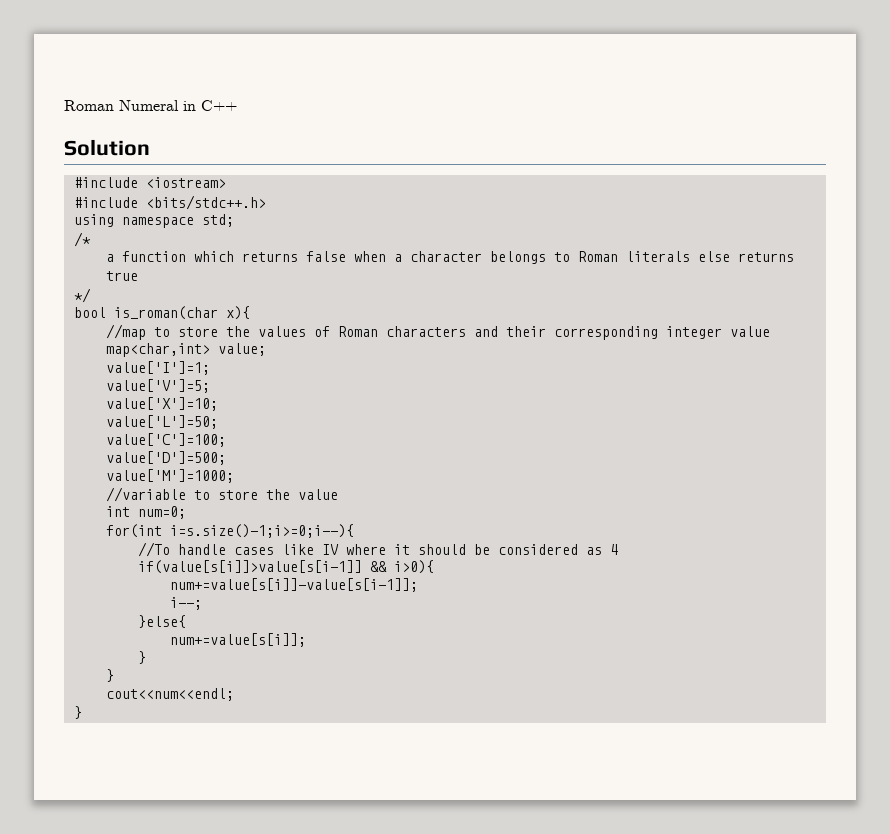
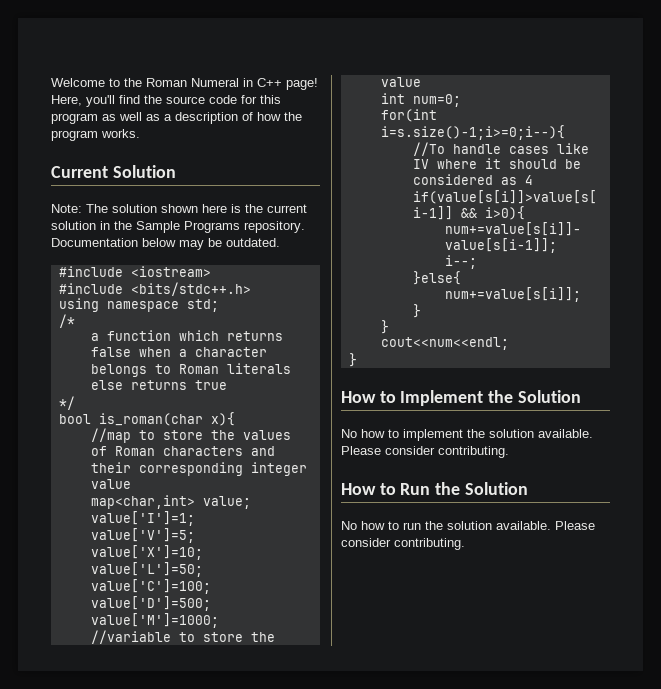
(64, 105) none -> [51,78,142,87] Welcome to the
[64,139,150,156] // Solution -> [286,78,318,90] [51,95,281,107] [51,112,302,124] [51,129,140,141] [51,165,176,178] [51,204,307,213] [51,221,305,233] [51,238,280,250] page! Here, you'll find the source code for this program as well as a description of how the program works. // Current Solution // Note: The solution shown here is the current solution in the Sample Programs repository. Documentation below may be outdated.
(82, 712) none -> [341,390,581,406] [341,429,593,441] [341,446,509,458] [341,482,528,495] [341,521,595,530] [341,538,465,550] // How to Implement the Solution // No how to implement the solution available. Please consider contributing. // How to Run the Solution // No how to run the solution available. Please consider contributing.

